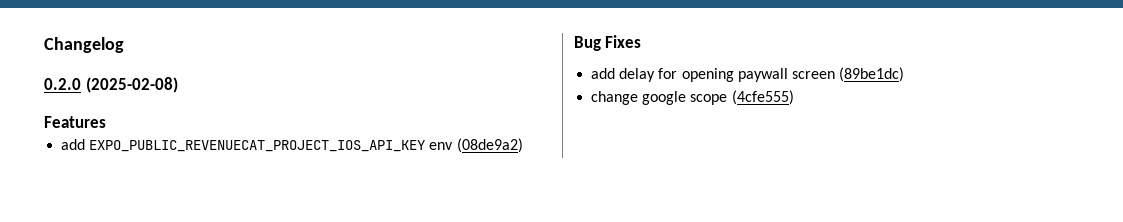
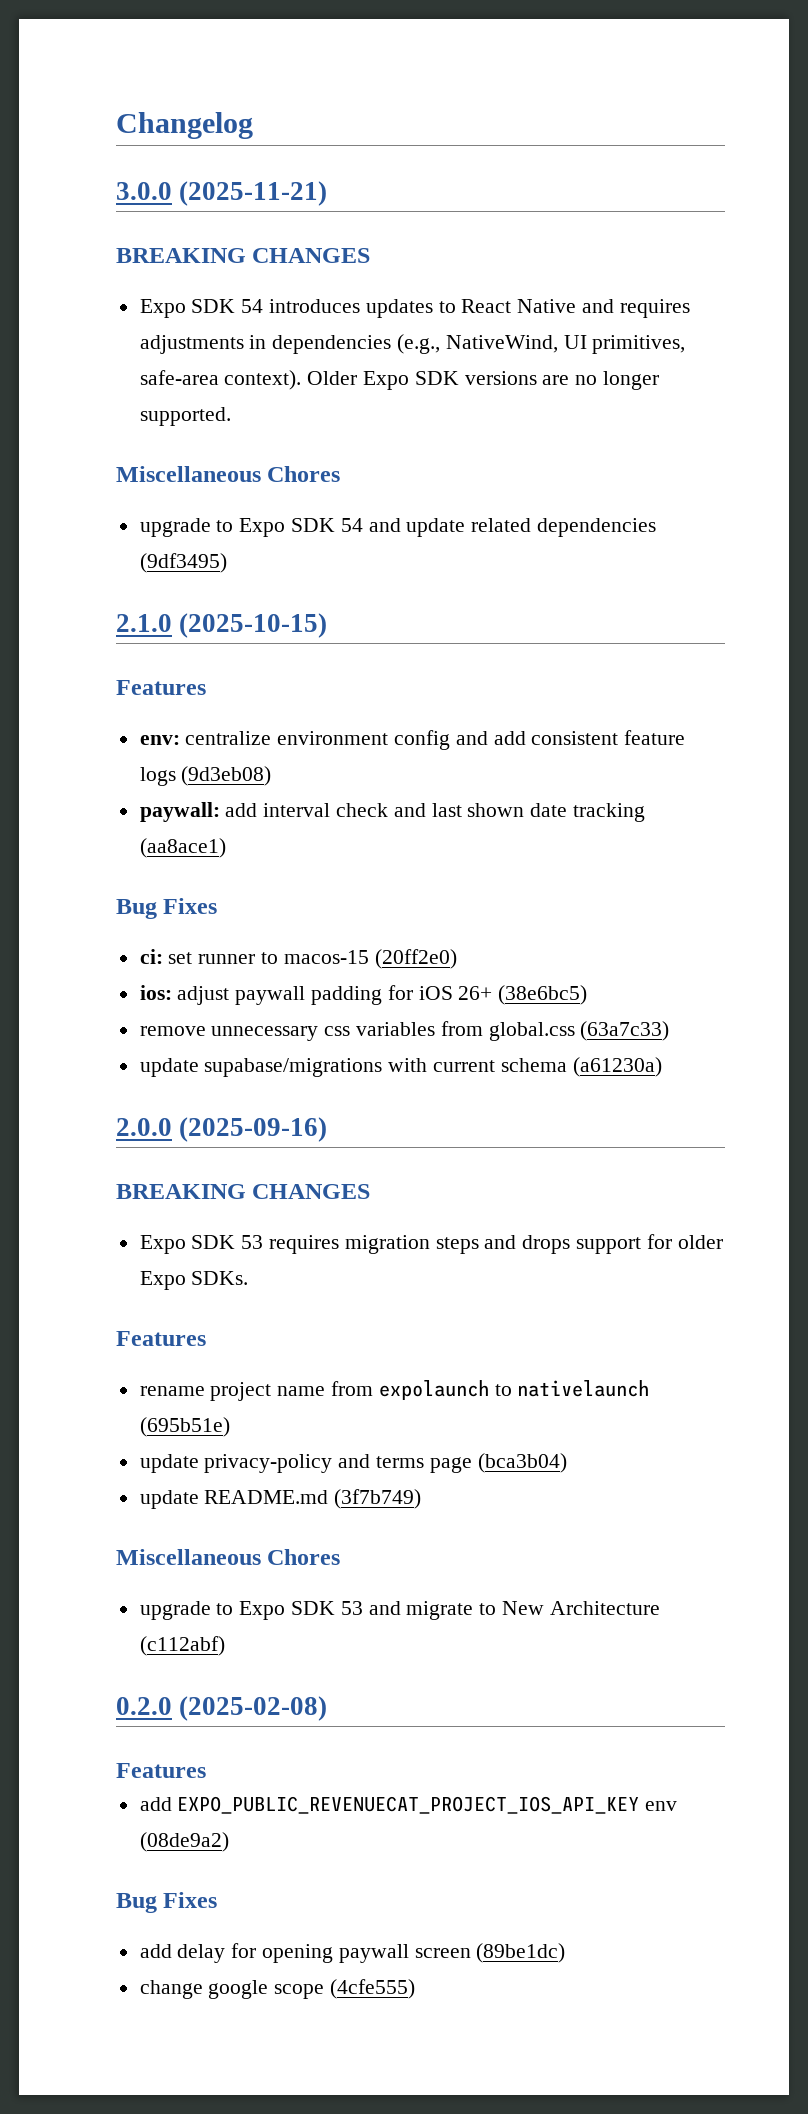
(124, 45) none -> [116,181,328,206] [116,248,371,263] [139,299,690,318] [139,334,686,354] [139,370,660,390] [139,407,231,426] [116,466,341,482] [139,518,657,537] [139,553,227,573] [116,613,328,638] [116,680,206,695] [139,730,686,750] [139,766,272,786] [139,802,646,822] [139,838,226,858] [116,898,218,919] [139,949,457,969] [139,985,588,1005] [139,1021,670,1041] [139,1057,662,1077] [116,1117,328,1142] [116,1184,371,1199] [139,1234,723,1254] [139,1271,249,1290] [116,1331,206,1346] [139,1380,650,1401] [139,1417,230,1437] [139,1453,567,1473] [139,1489,422,1509] [116,1549,341,1565] [139,1601,660,1620] [139,1636,225,1656] // 3.0.0 (2025-11-21) // BREAKING CHANGES // Expo SDK 54 introduces updates to React Native and requires adjustments in dependencies (e.g., NativeWind, UI primitives, safe-area context). Older Expo SDK versions are no longer supported. // Miscellaneous Chores // upgrade to Expo SDK 54 and update related dependencies (9df3495) // 2.1.0 (2025-10-15) // Features // env: centralize environment config and add consistent feature logs (9d3eb08) // paywall: add interval check and last shown date tracking (aa8ace1) // Bug Fixes // ci: set runner to macos-15 (20ff2e0) // ios: adjust paywall padding for iOS 26+ (38e6bc5) // remove unnecessary css variables from global.css (63a7c33) // update supabase/migrations with current schema (a61230a) // 2.0.0 (2025-09-16) // BREAKING CHANGES // Expo SDK 53 requires migration steps and drops support for older Expo SDKs. // Features // rename project name from expolaunch to nativelaunch (695b51e) // update privacy-policy and terms page (bca3b04) // update README.md (3f7b749) // Miscellaneous Chores // upgrade to Expo SDK 53 and migrate to New Architecture (c112abf)

